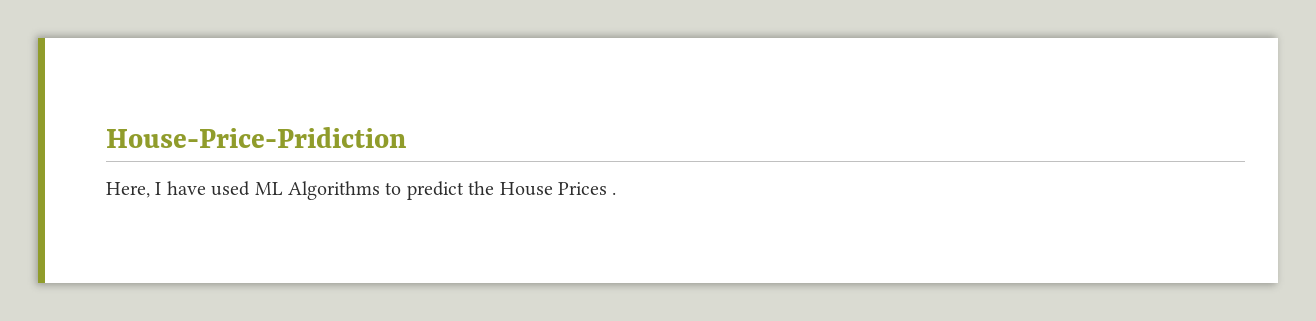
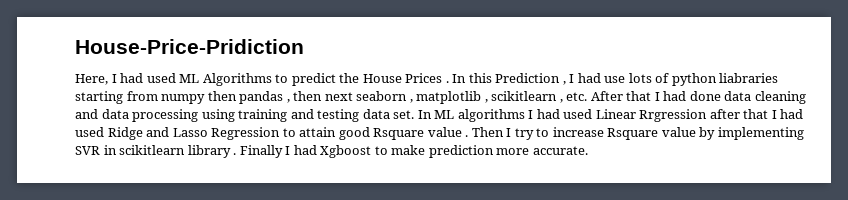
[166,181,206,195] have -> [120,73,144,83] had
(617, 193) none -> [452,73,779,86] [75,91,806,104] [75,109,804,122] [75,127,804,140] [75,145,588,158] In this Prediction , I had use lots of python liabraries starting from numpy then pandas , then next seaborn , matplotlib , scikitlearn , etc. After that I had done data cleaning and data processing using training and testing data set. In ML algorithms I had used Linear Rrgression after that I had used Ridge and Lasso Regression to attain good Rsquare value . Then I try to increase Rsquare value by implementing SVR in scikitlearn library . Finally I had Xgboost to make prediction more accurate.

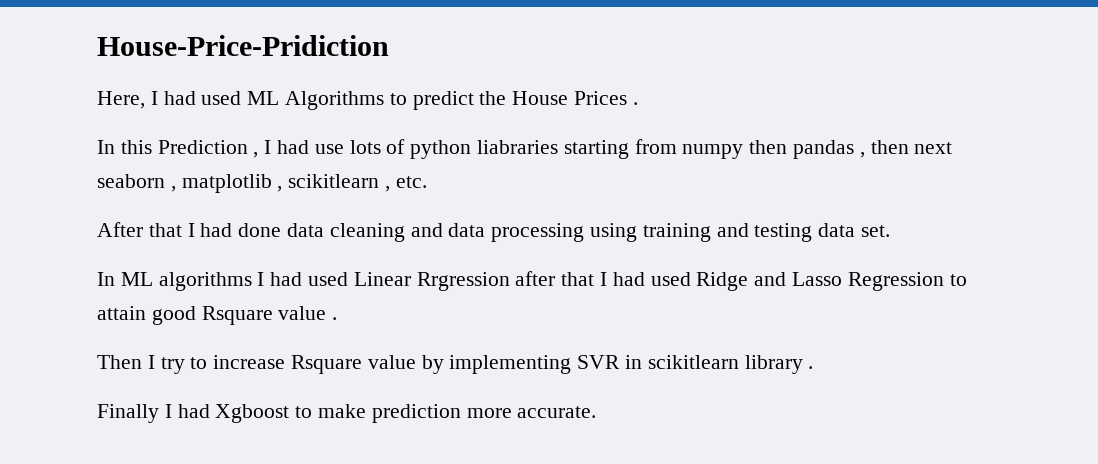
(449, 82) none -> (638, 103) //
(588, 96) none -> (427, 182) //
(415, 114) none -> (891, 231) //
(469, 136) none -> (338, 318) //
(237, 154) none -> (814, 367) //

